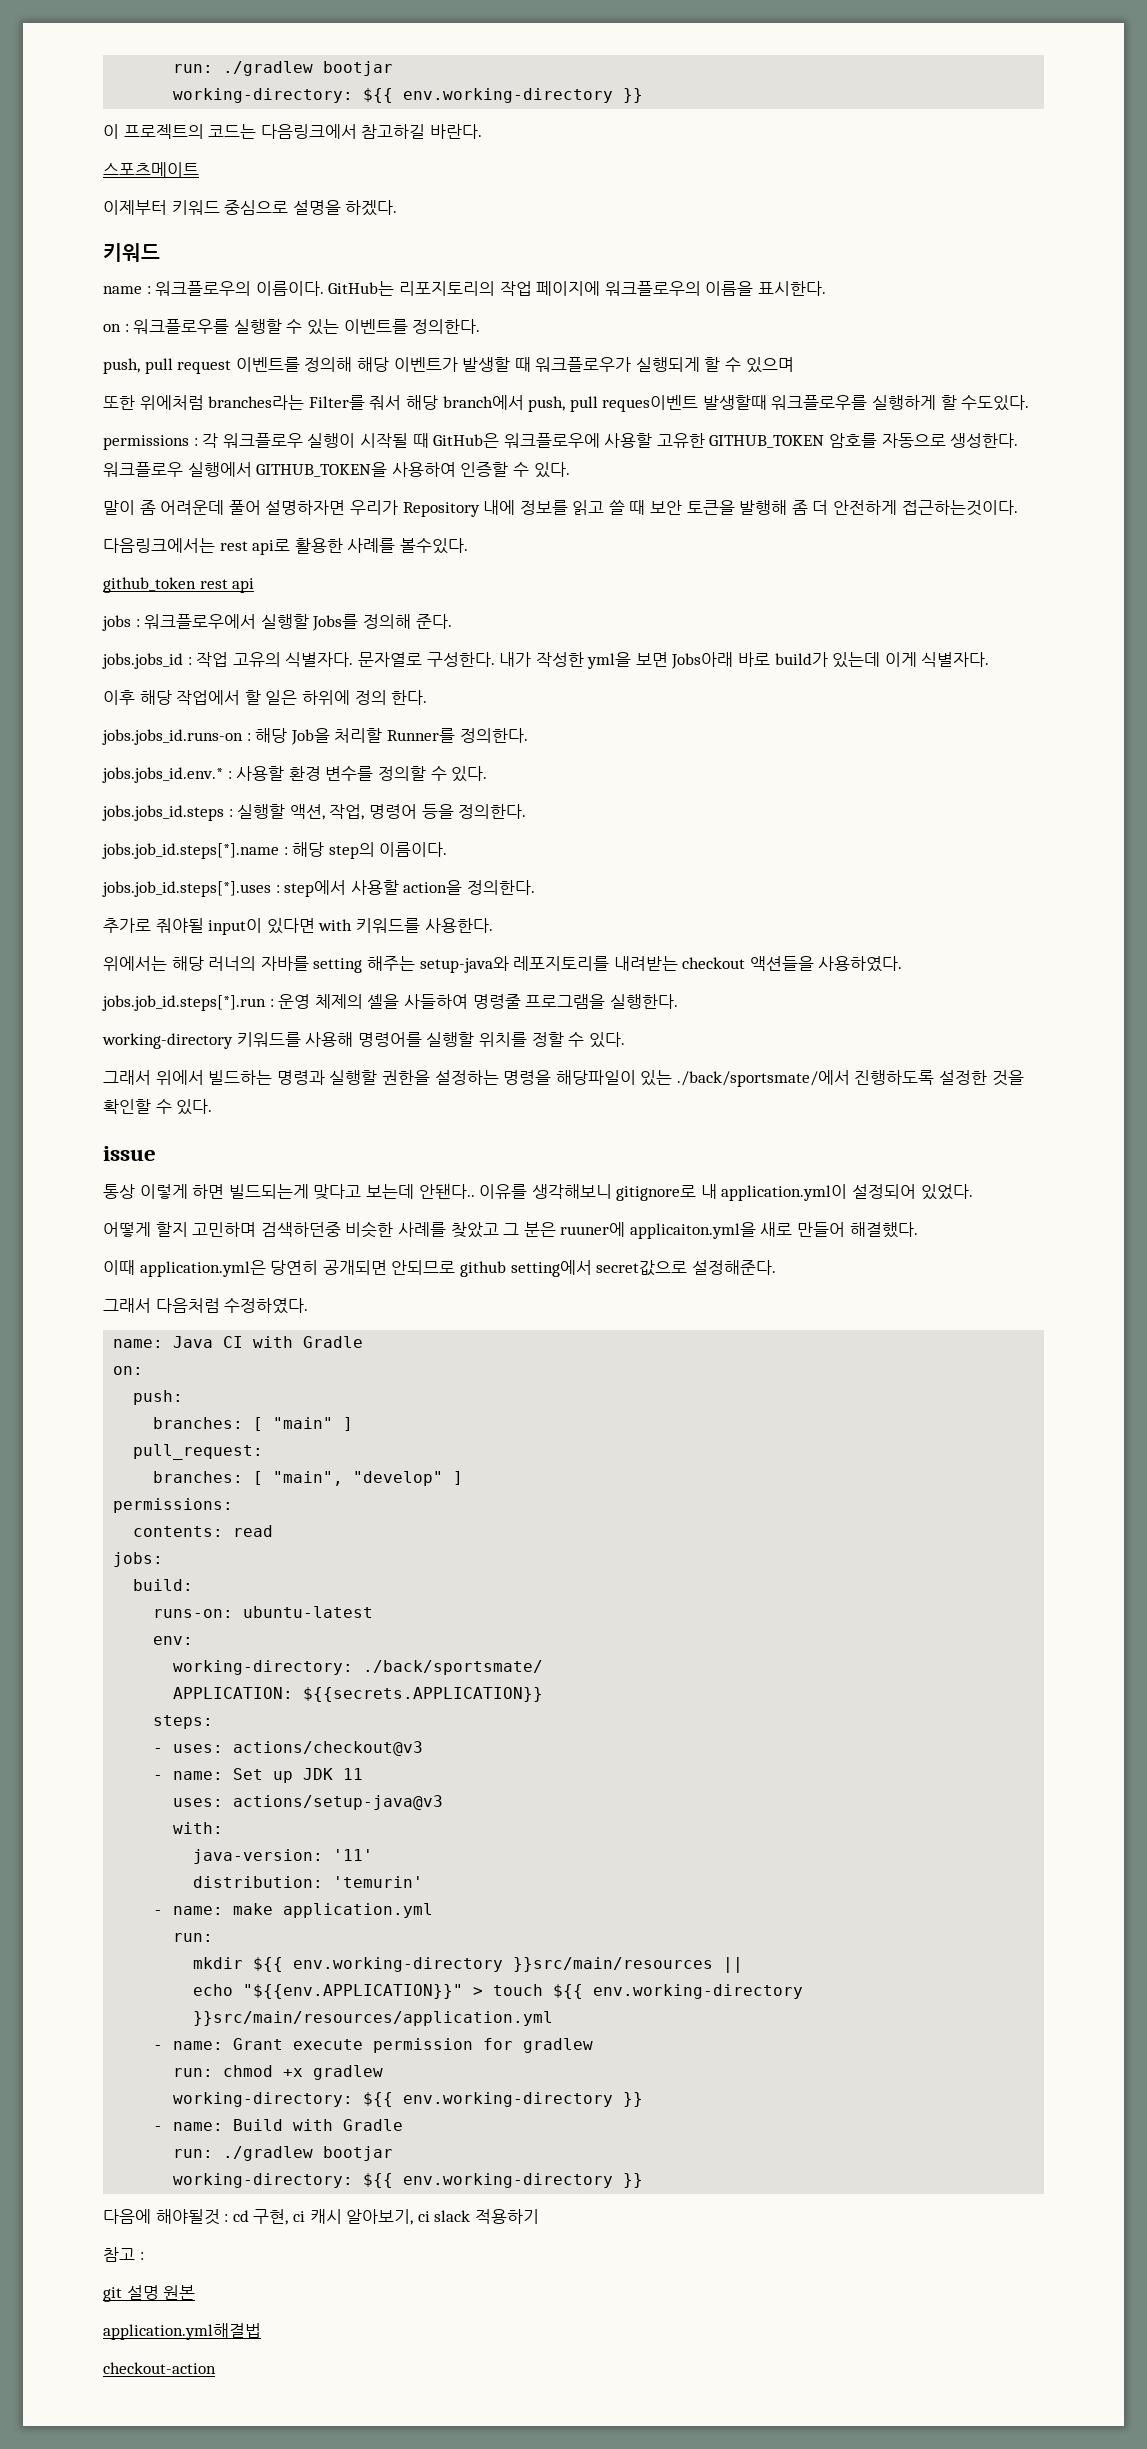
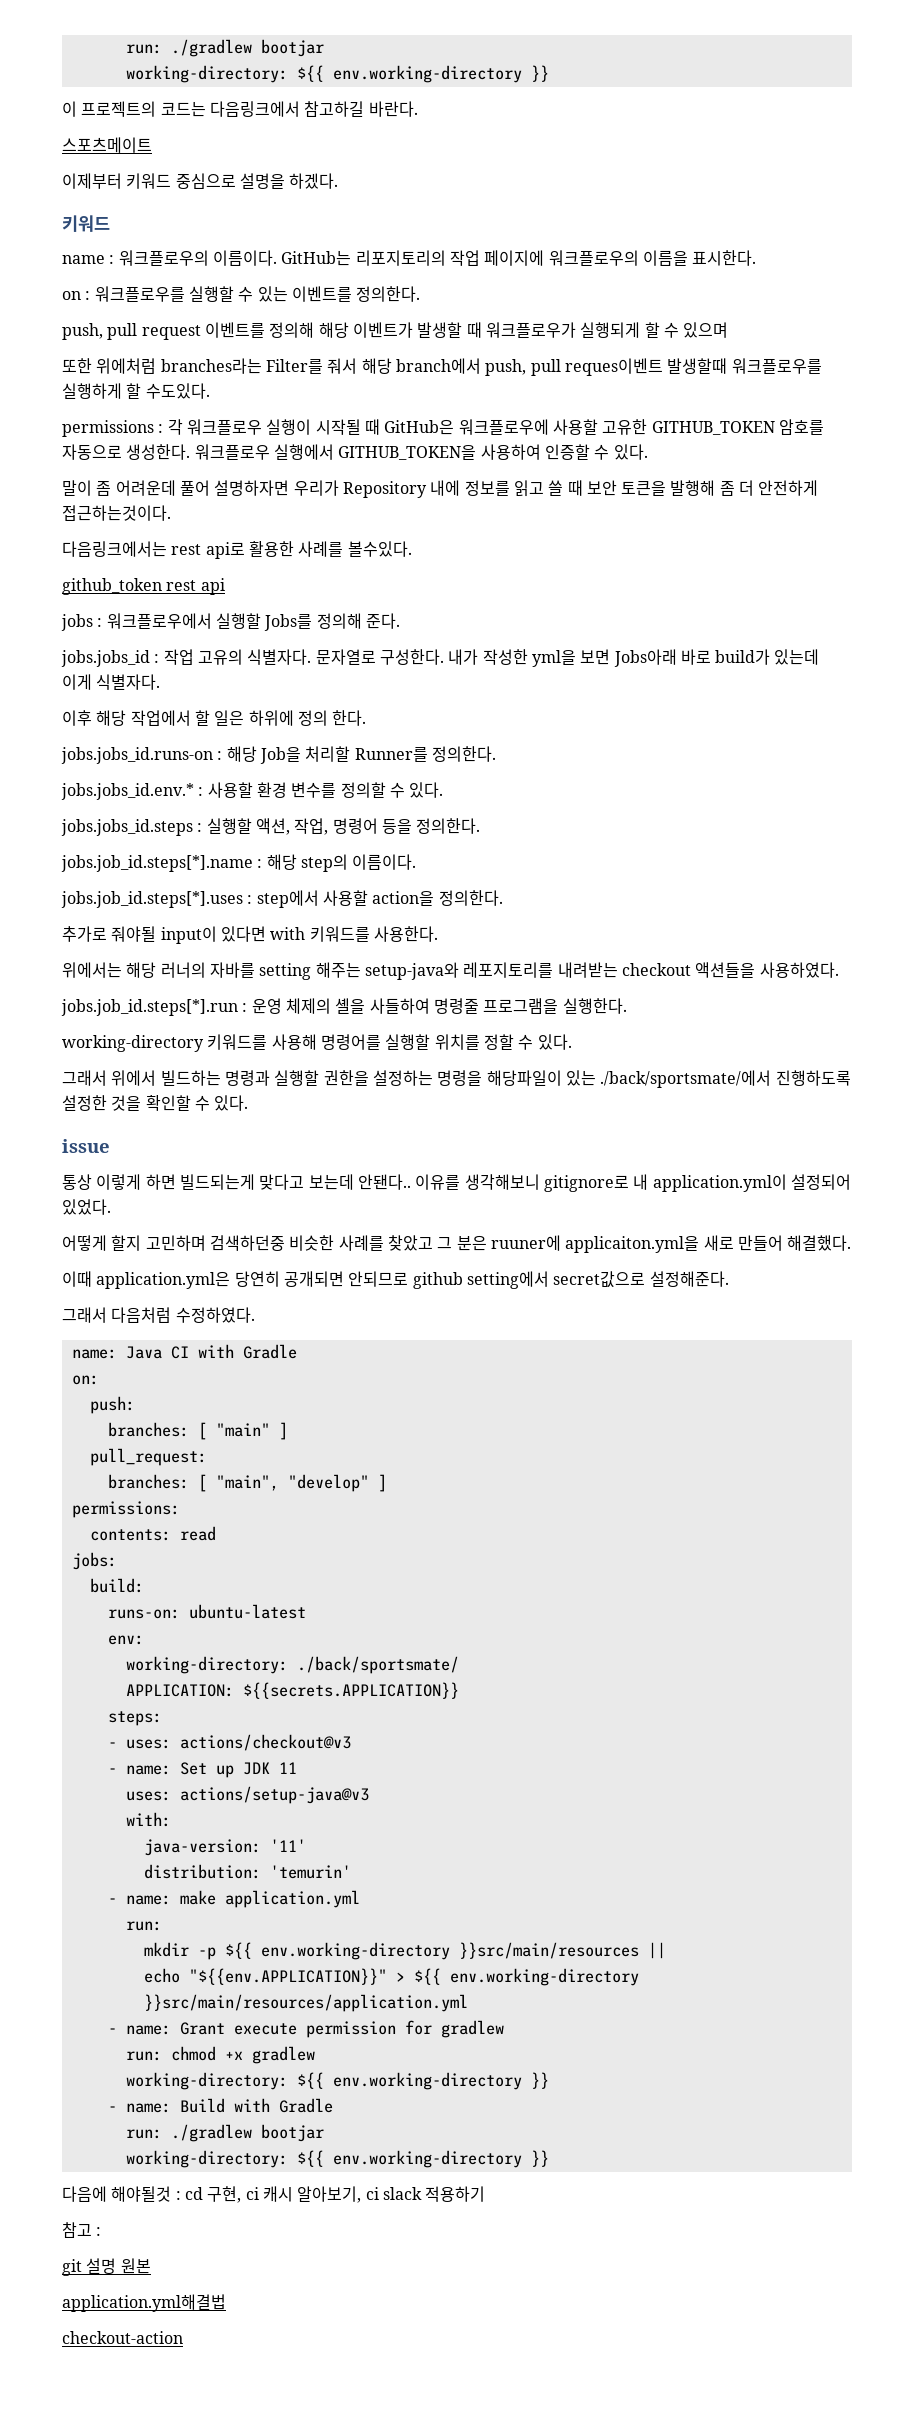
(244, 1963) none -> [197,1947,216,1960] -p
[493,1984,544,1996] touch -> (405, 1977) none

